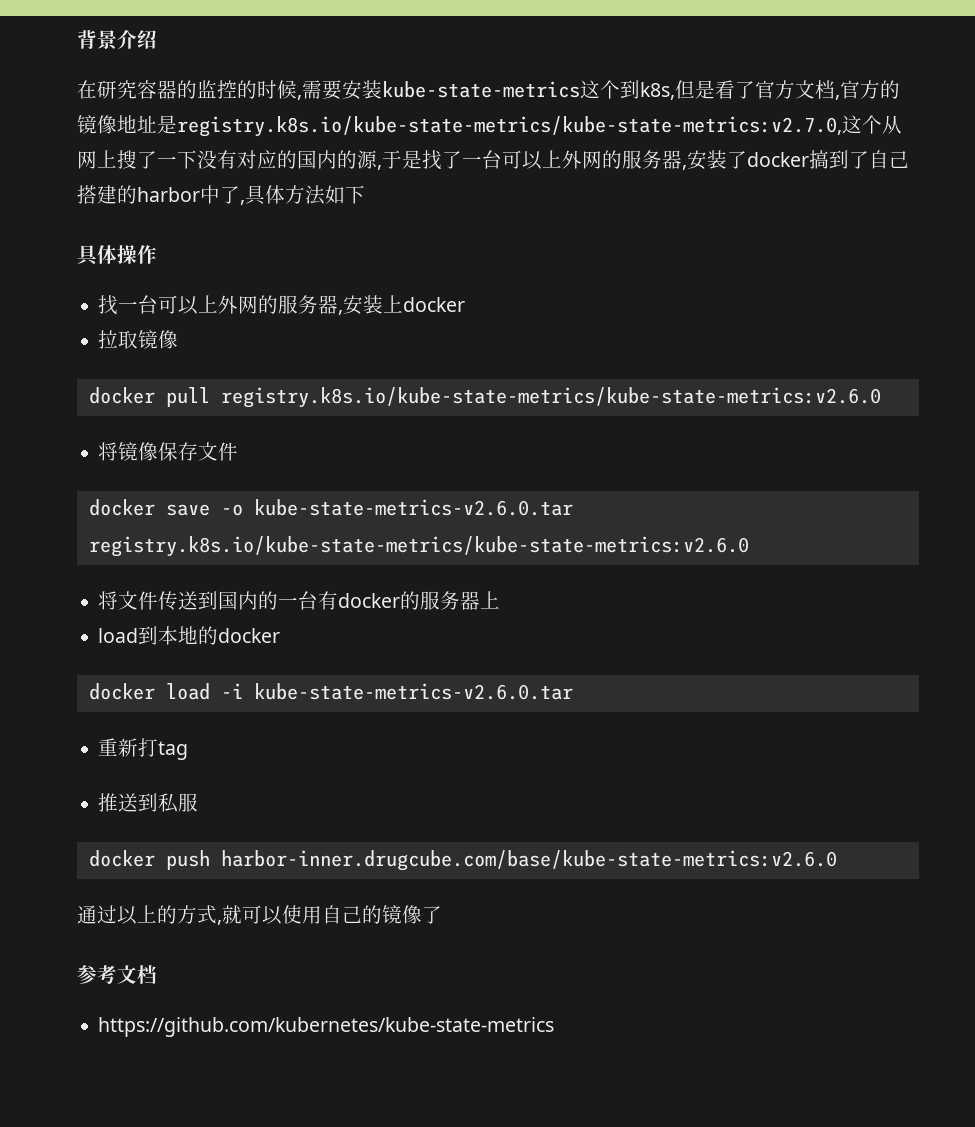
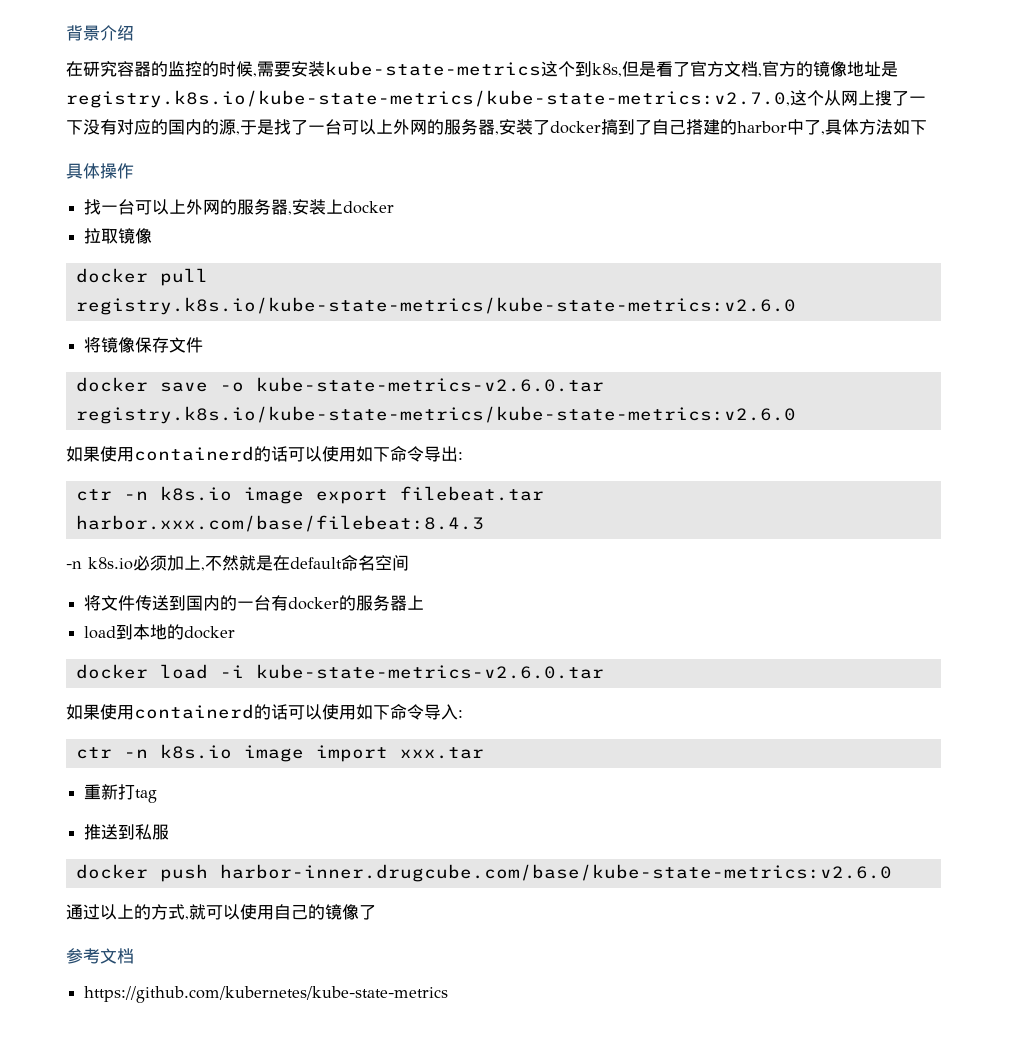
(749, 546) none -> [66,446,463,462] [75,486,544,504] [75,515,484,532] [66,555,409,571] // 如果使用containerd的话可以使用如下命令导出: // ctr -n k8s.io image export filebeat.tar harbor.xxx.com/base/filebeat:8.4.3 // -n k8s.io必须加上,不然就是在default命名空间
(573, 691) none -> [66,704,463,720] [75,744,484,762] // 如果使用containerd的话可以使用如下命令导入: // ctr -n k8s.io image import xxx.tar

